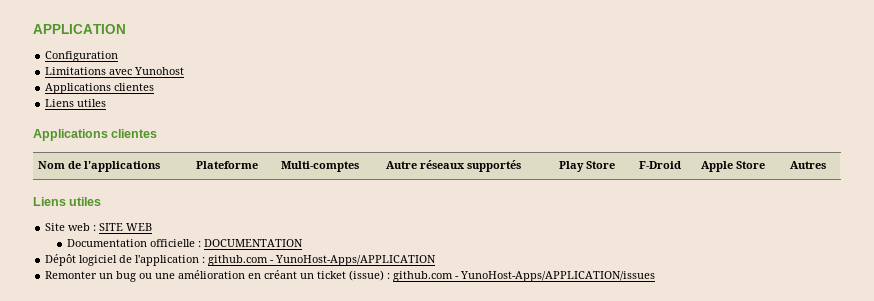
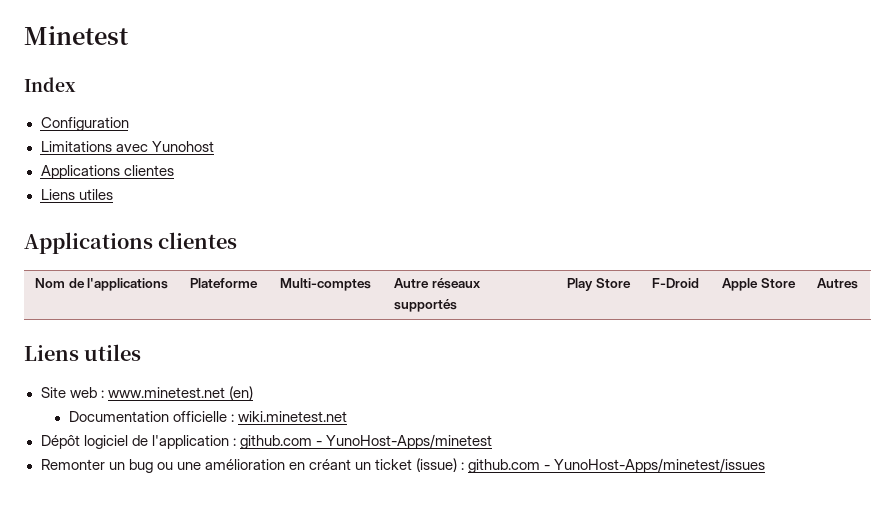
[33,24,126,34] APPLICATION -> [24,26,129,45] [24,77,76,92] Minetest // Index
[99,223,153,231] SITE WEB -> [107,386,253,400] www.minetest.net (en)
[203,239,303,247] DOCUMENTATION -> [237,411,347,422] wiki.minetest.net
[275,255,437,266] YunoHost-Apps/APPLICATION -> [325,434,492,449] YunoHost-Apps/minetest
[460,271,656,282] YunoHost-Apps/APPLICATION/issues -> [554,458,766,473] YunoHost-Apps/minetest/issues

